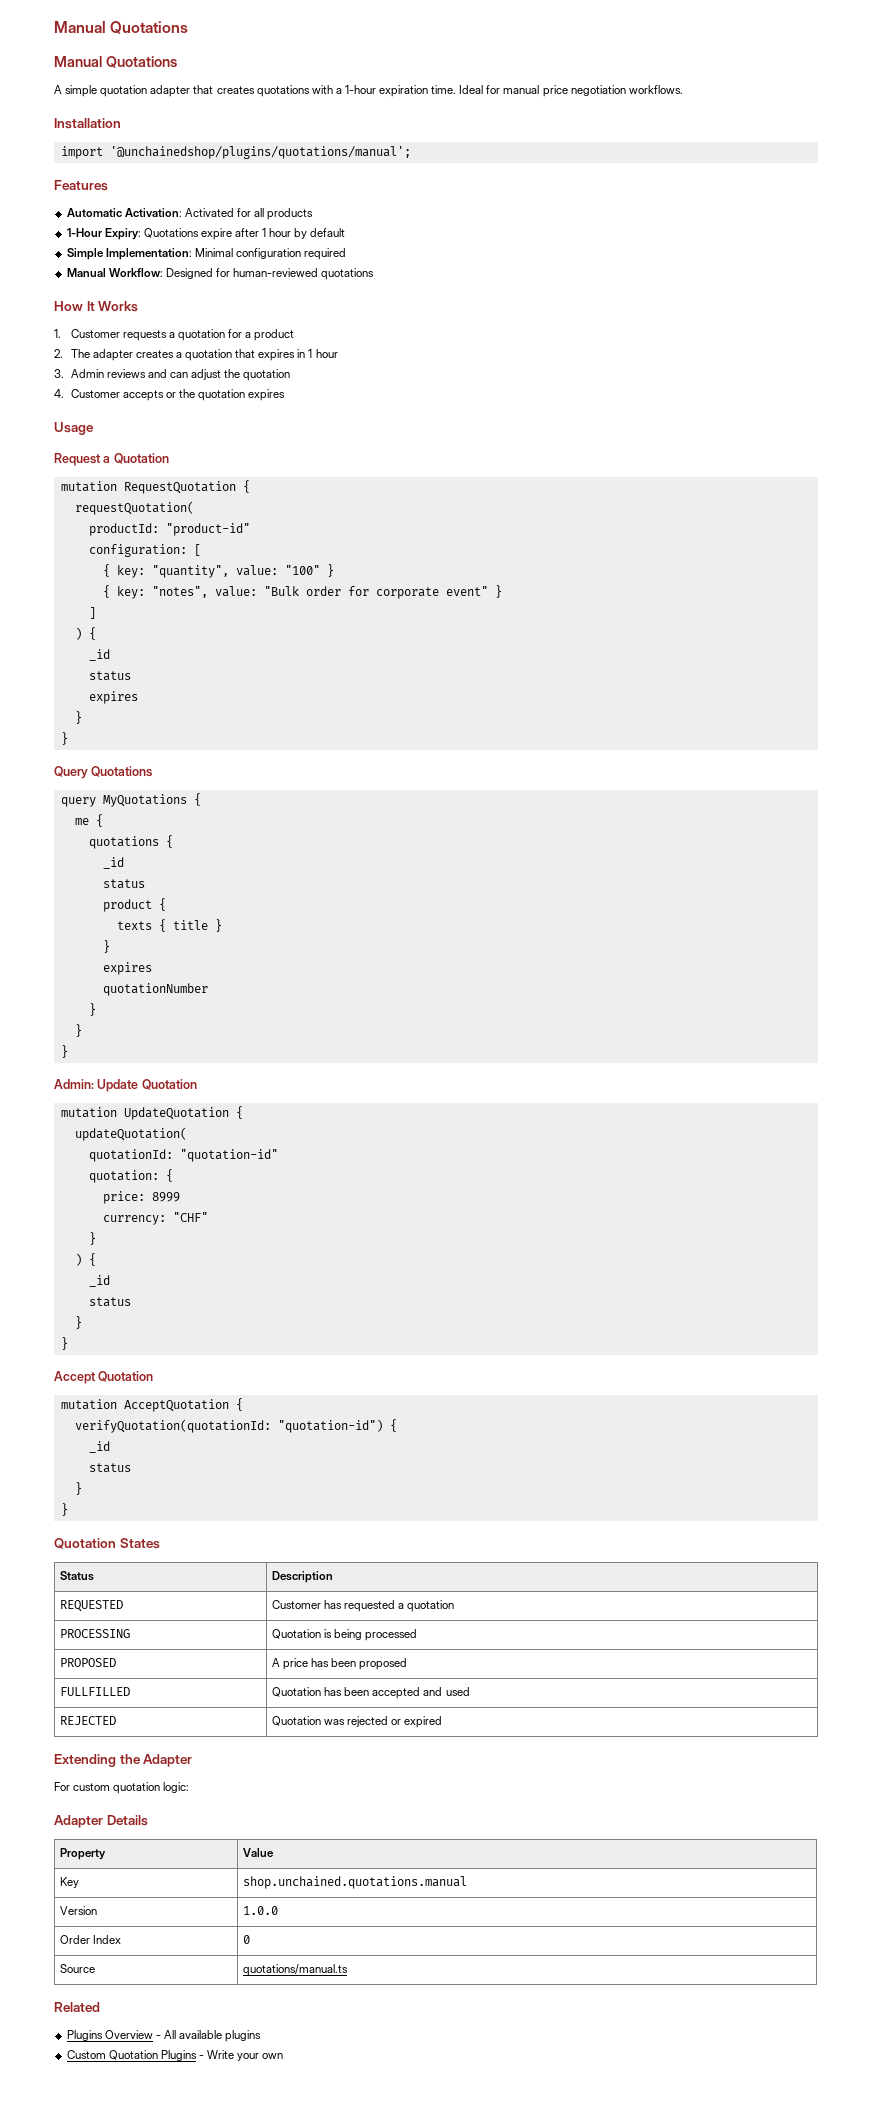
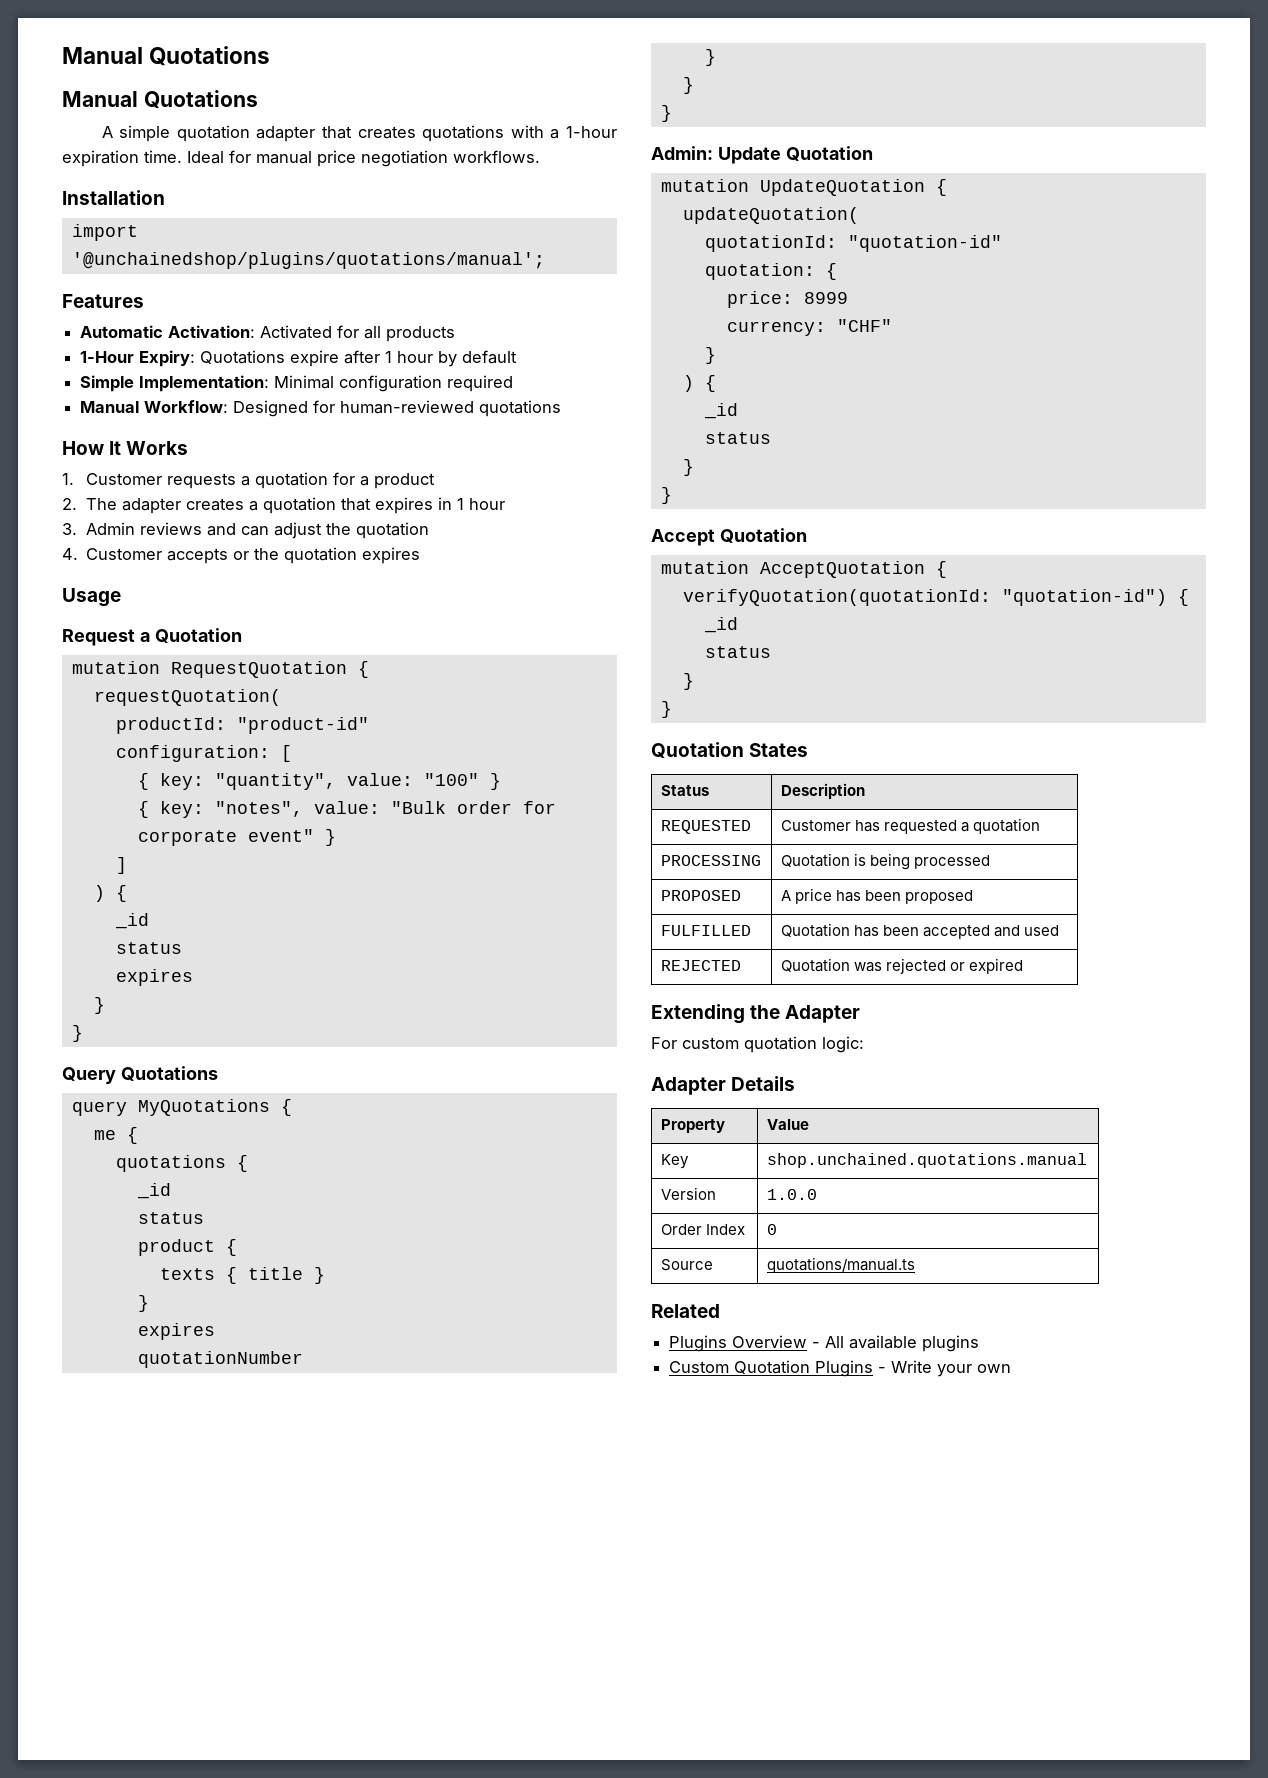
[60,1687,131,1696] FULLFILLED -> [660,925,751,936] FULFILLED

